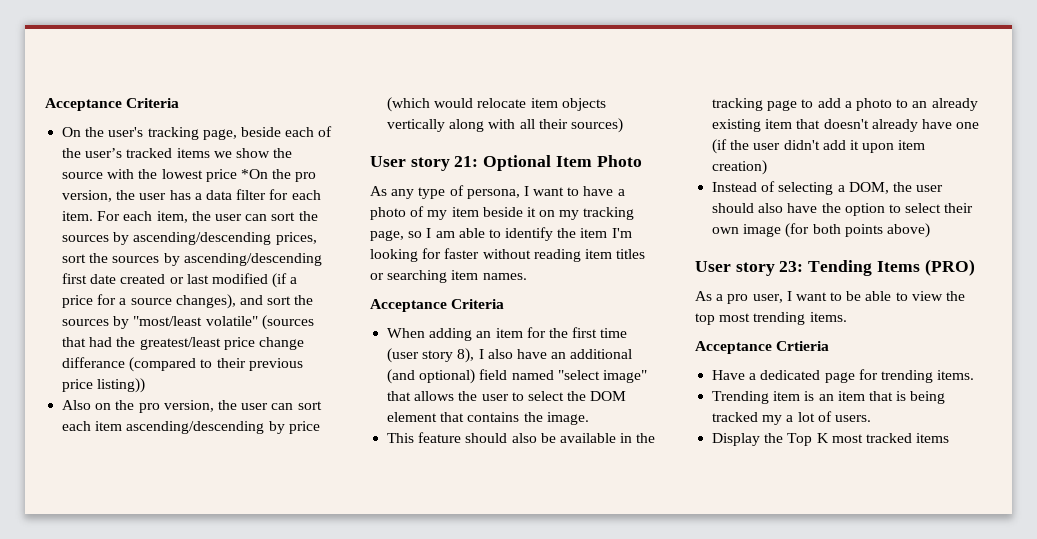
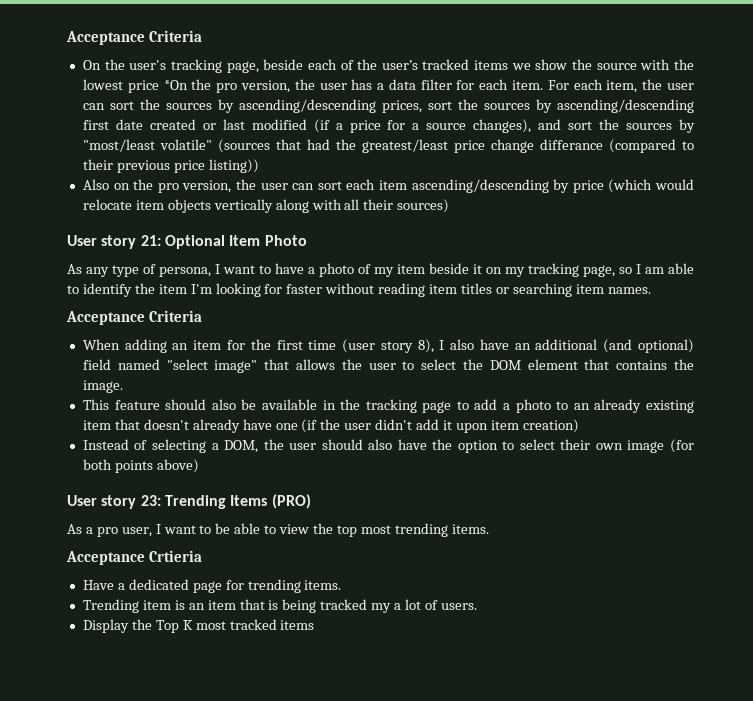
[808,260,873,276] Tending -> [164,495,226,509] Trending

